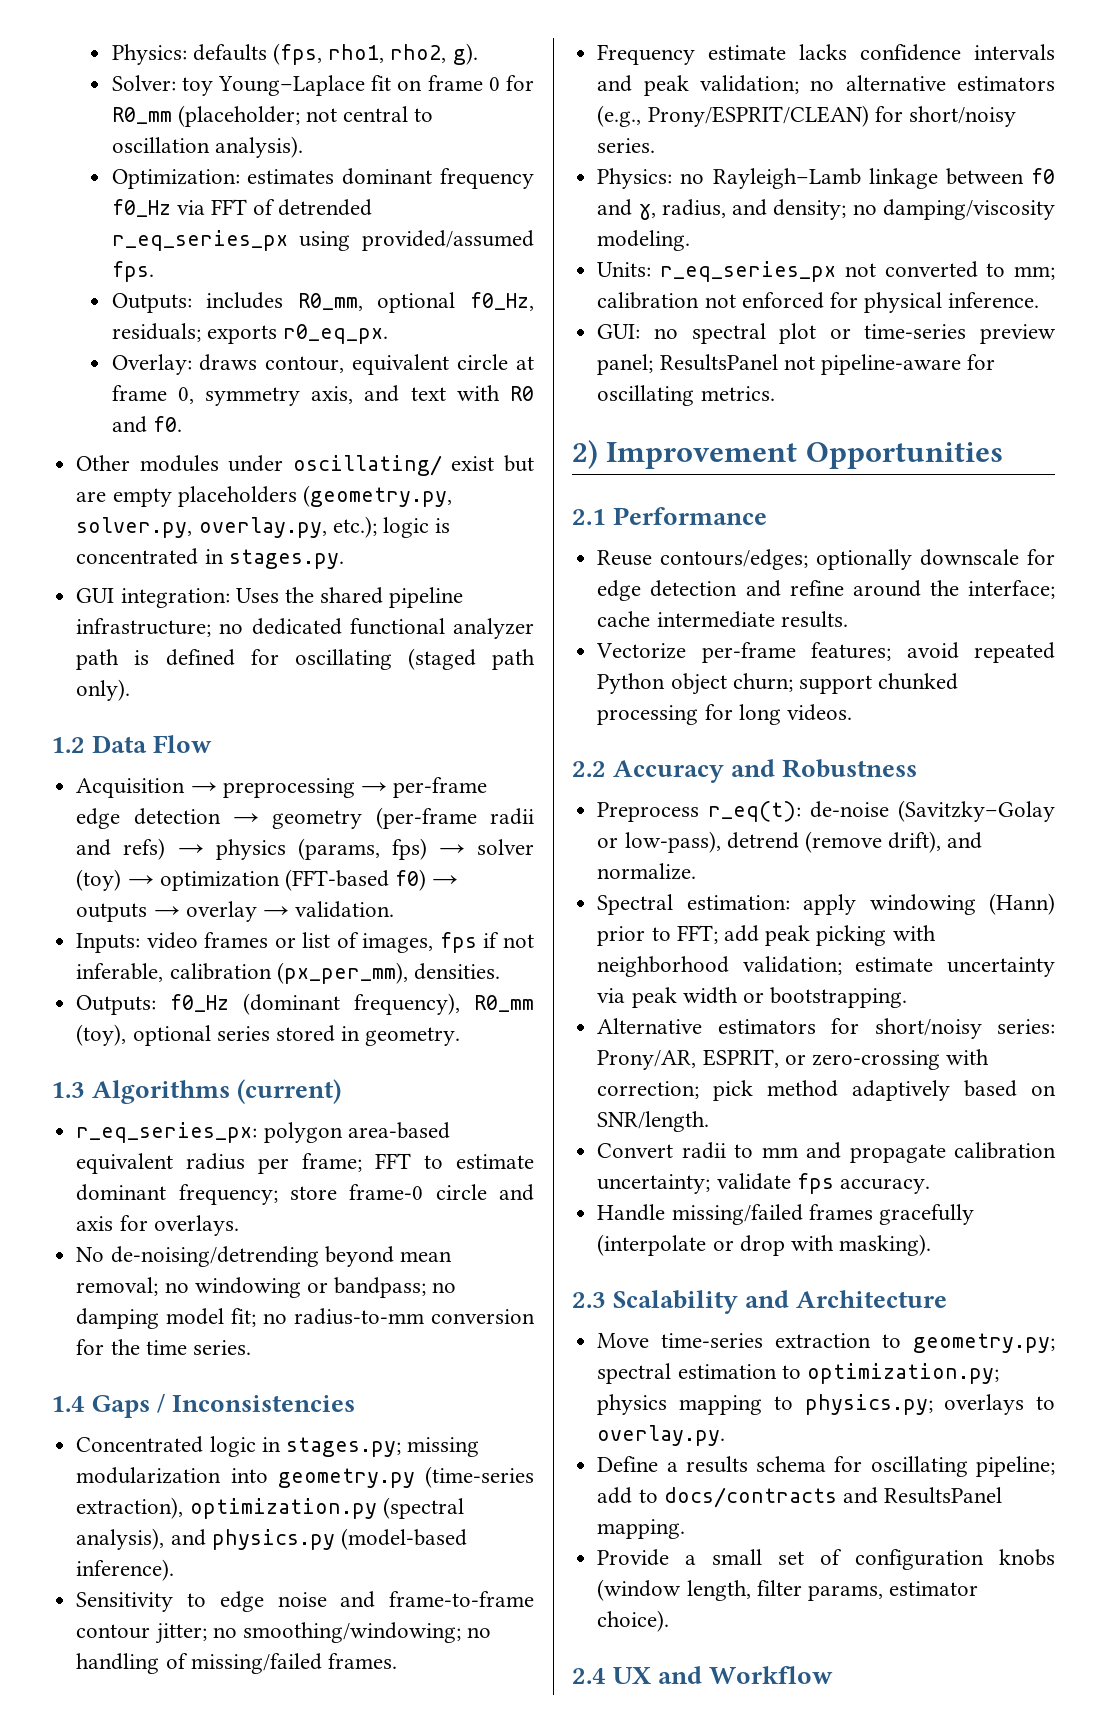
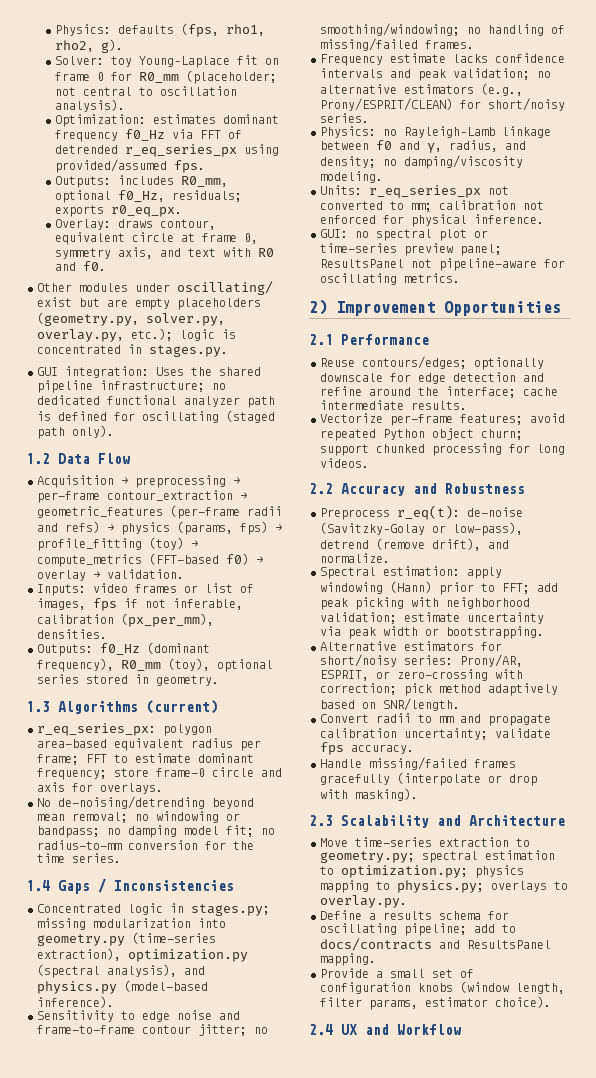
[76,808,363,829] edge detection → geometry -> [107,490,247,501] [37,506,163,518] contour_extraction → geometric_features
[477,839,534,855] solver -> [37,538,142,551] profile_fitting
[159,871,280,891] optimization -> [37,554,142,567] compute_metrics
[76,903,180,922] outputs → -> (263, 560) none

